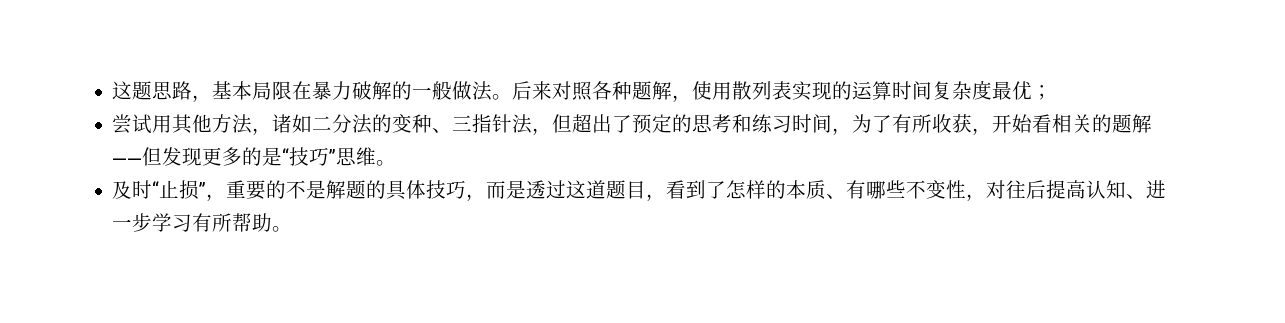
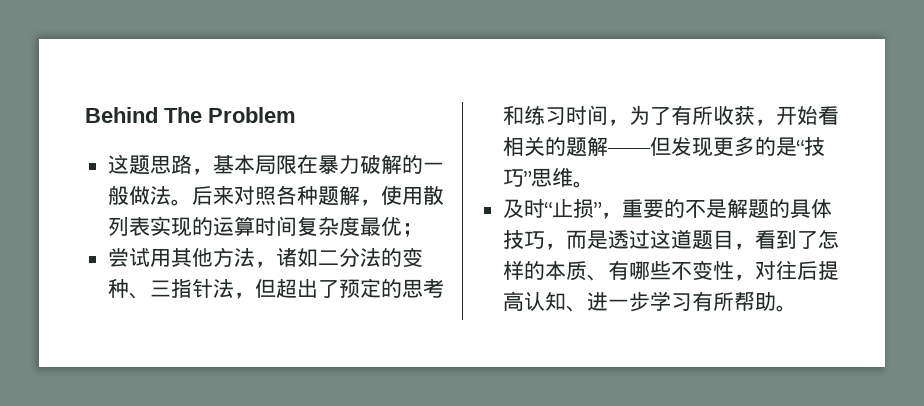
(112, 90) none -> [85,107,296,123] Behind The Problem //

